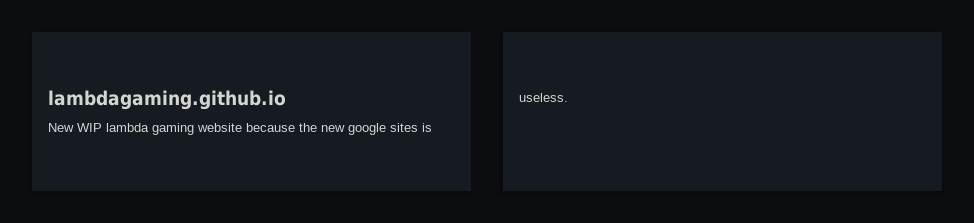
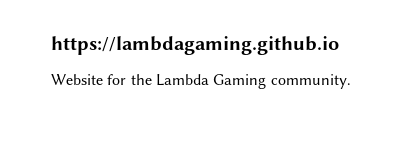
[48,90,286,110] [48,123,432,135] [519,93,568,102] lambdagaming.github.io // New WIP lambda gaming website because the new google sites is useless. -> [51,36,339,55] [51,74,351,89] https://lambdagaming.github.io // Website for the Lambda Gaming community.

